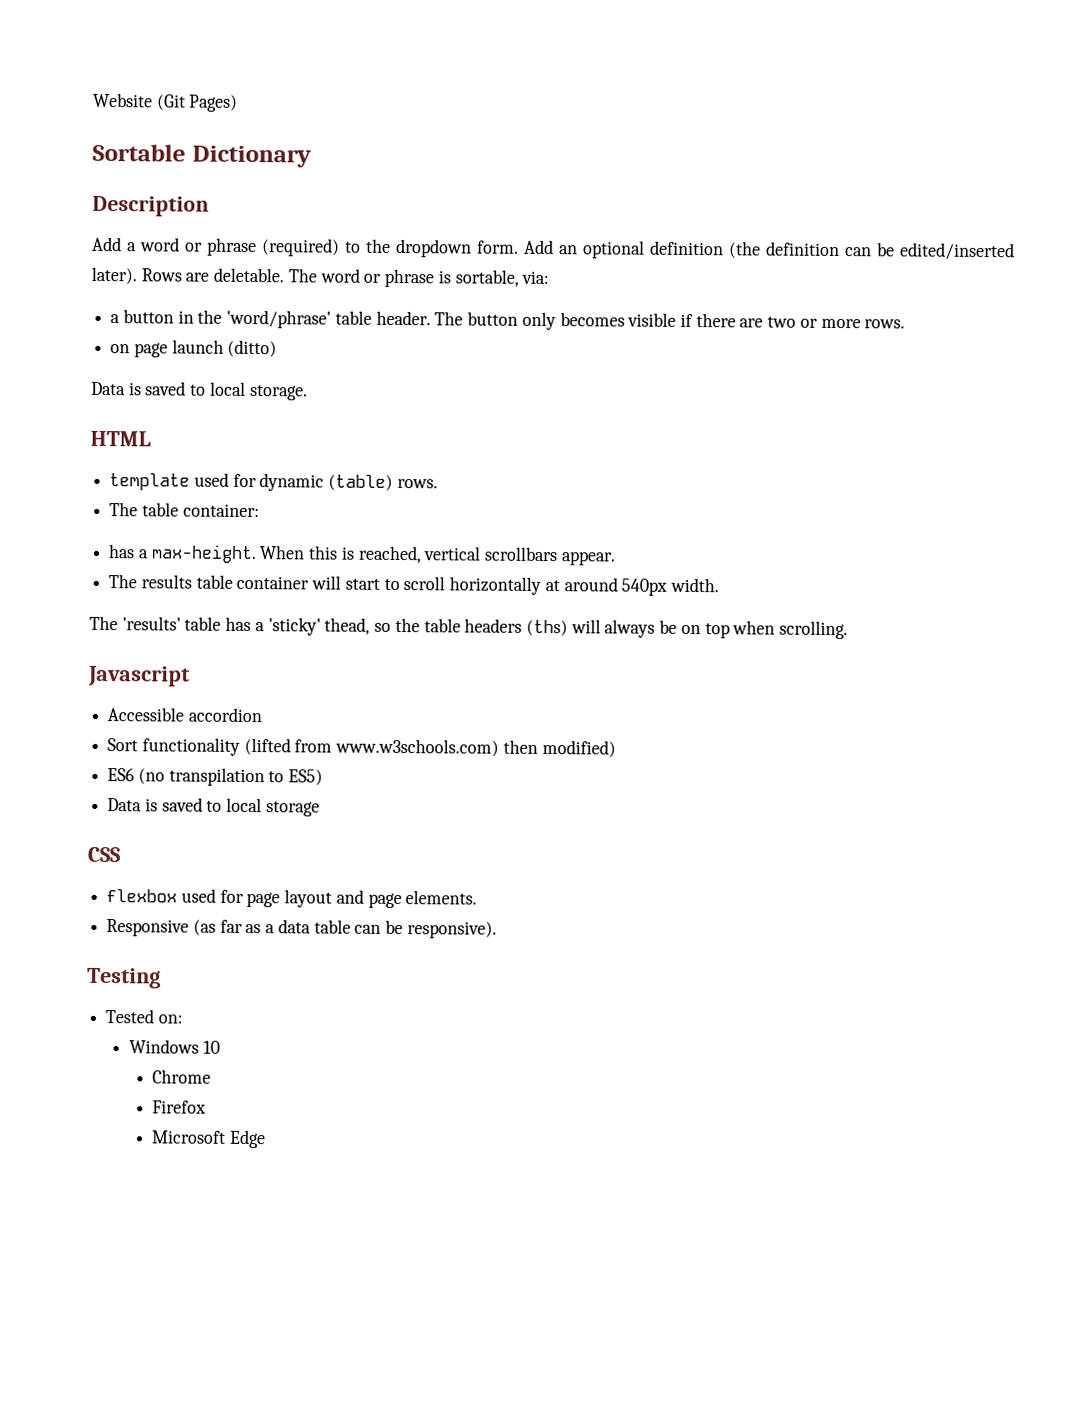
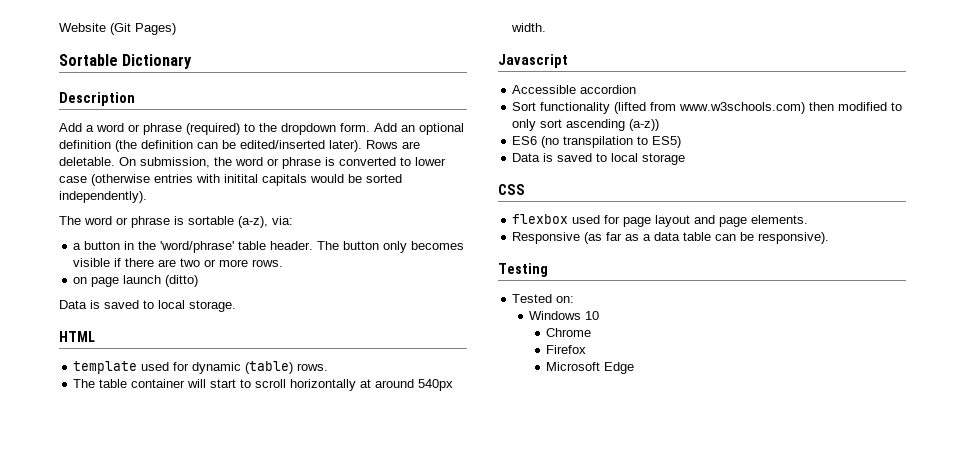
(285, 275) none -> [119,157,446,169] [59,174,402,186] [59,191,147,203] On submission, the word or phrase is converted to lower case (otherwise entries with initital capitals would be sorted independently). //
[454,269,519,287] sortable, -> [188,216,268,228] sortable (a-z),
[182,503,260,518] [108,544,616,566] [108,574,233,589] container: // has a max-height. When this is reached, vertical scrollbars appear. // The results table -> (128, 383) none
[89,615,849,640] // The 'results' table has a 'sticky' thead, so the table headers (ths) will always be on top when scrolling. -> (547, 27) none
[541,739,616,758] modified) -> [838,102,903,111] [512,119,660,131] modified to only sort ascending (a-z))

